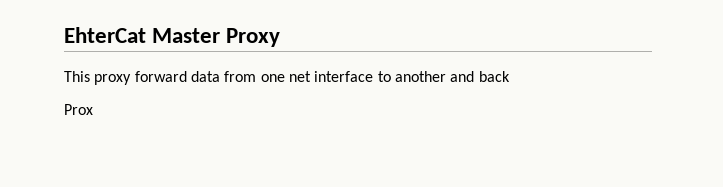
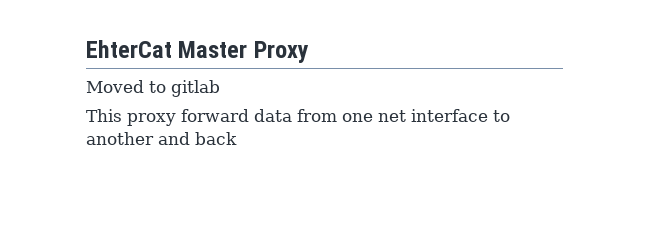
(281, 37) none -> [86,80,220,97] // Moved to gitlab
[64,104,93,115] // Prox -> (237, 138) none

